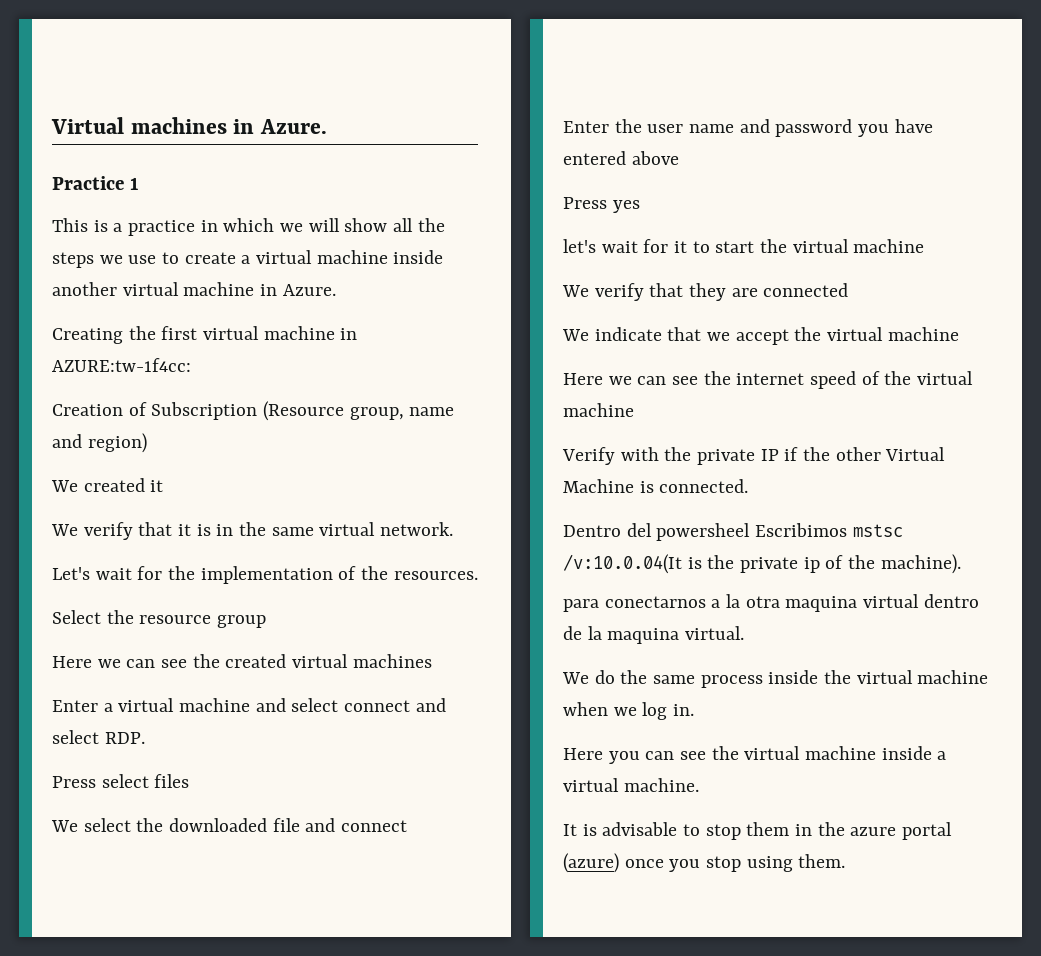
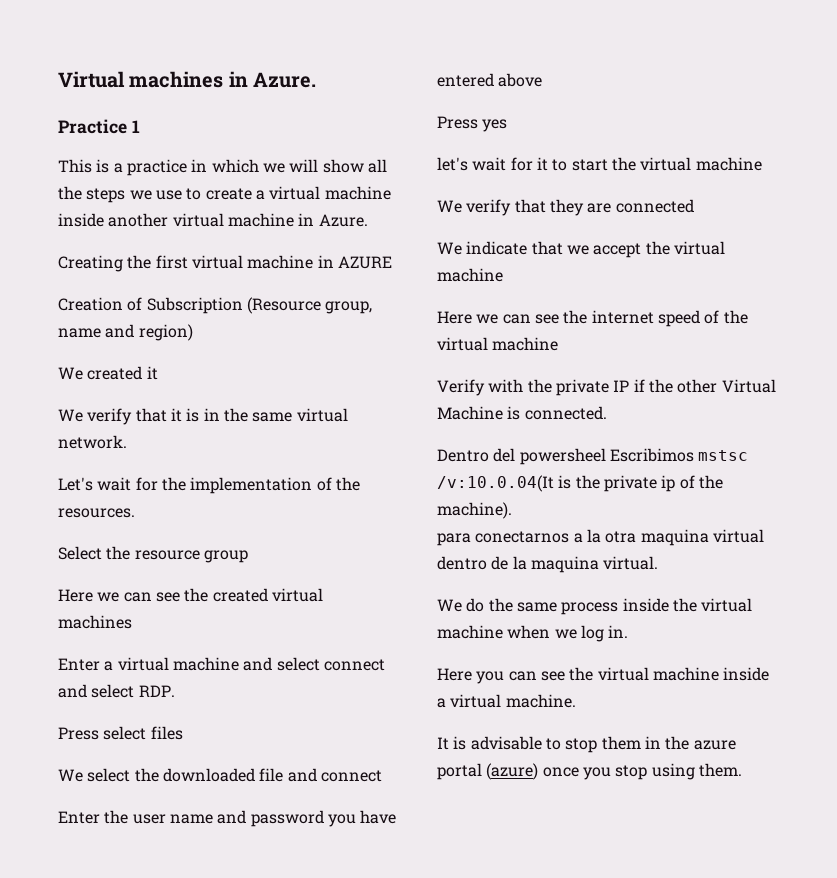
[52,358,191,372] AZURE:tw-1f4cc: -> [337,256,392,269] AZURE

